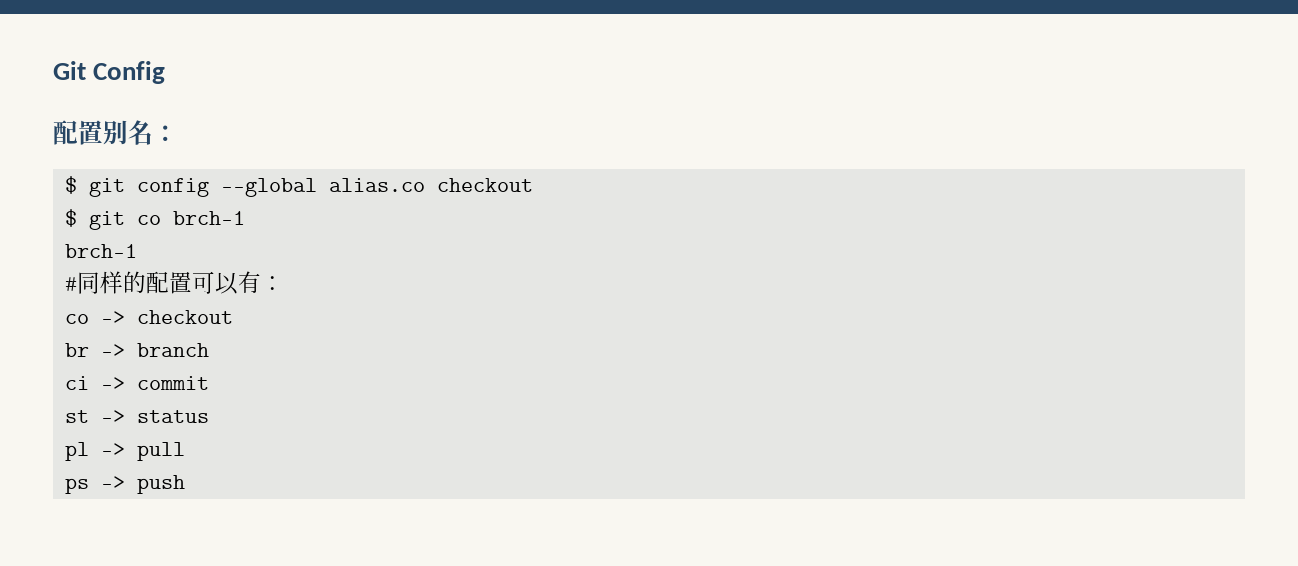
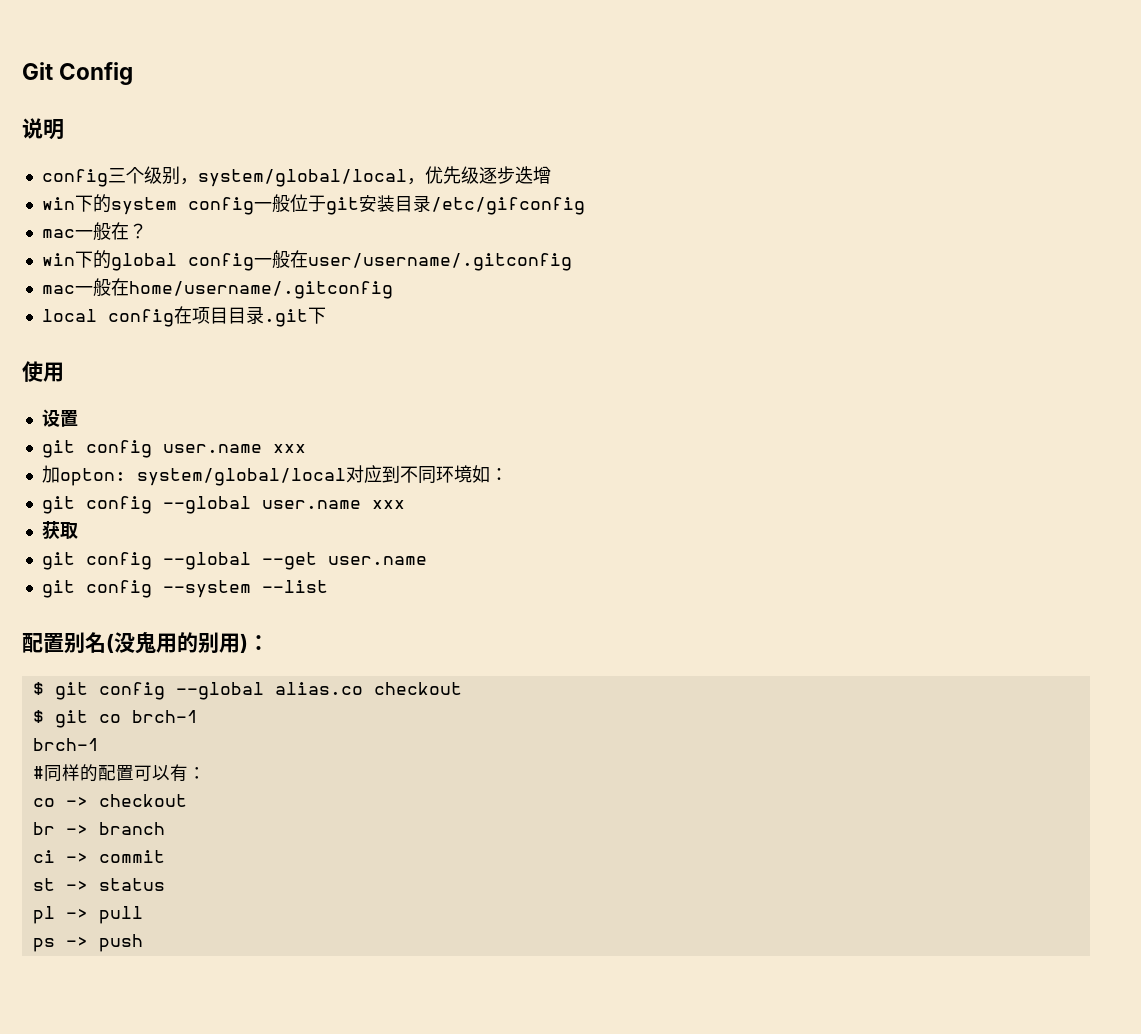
[53,120,153,145] 配置别名 -> [22,118,64,140] [41,166,551,187] [41,194,585,215] [41,222,147,240] [41,250,572,271] [41,278,393,299] [41,306,326,327] [22,361,64,382] [41,409,78,427] [41,440,306,458] [41,465,508,486] [41,496,405,514] [41,520,78,540] [41,552,427,570] [41,580,328,598] [22,631,248,654] 说明 // config三个级别，system/global/local，优先级逐步迭增 // win下的system config一般位于git安装目录/etc/gifconfig // mac一般在？ // win下的global config一般在user/username/.gitconfig // mac一般在home/username/.gitconfig // local config在项目目录.git下 // 使用 // 设置 // git config user.name xxx // 加opton: system/global/local对应到不同环境如： // git config --global user.name xxx // 获取 // git config --global --get user.name // git config --system --list // 配置别名(没鬼用的别用)

